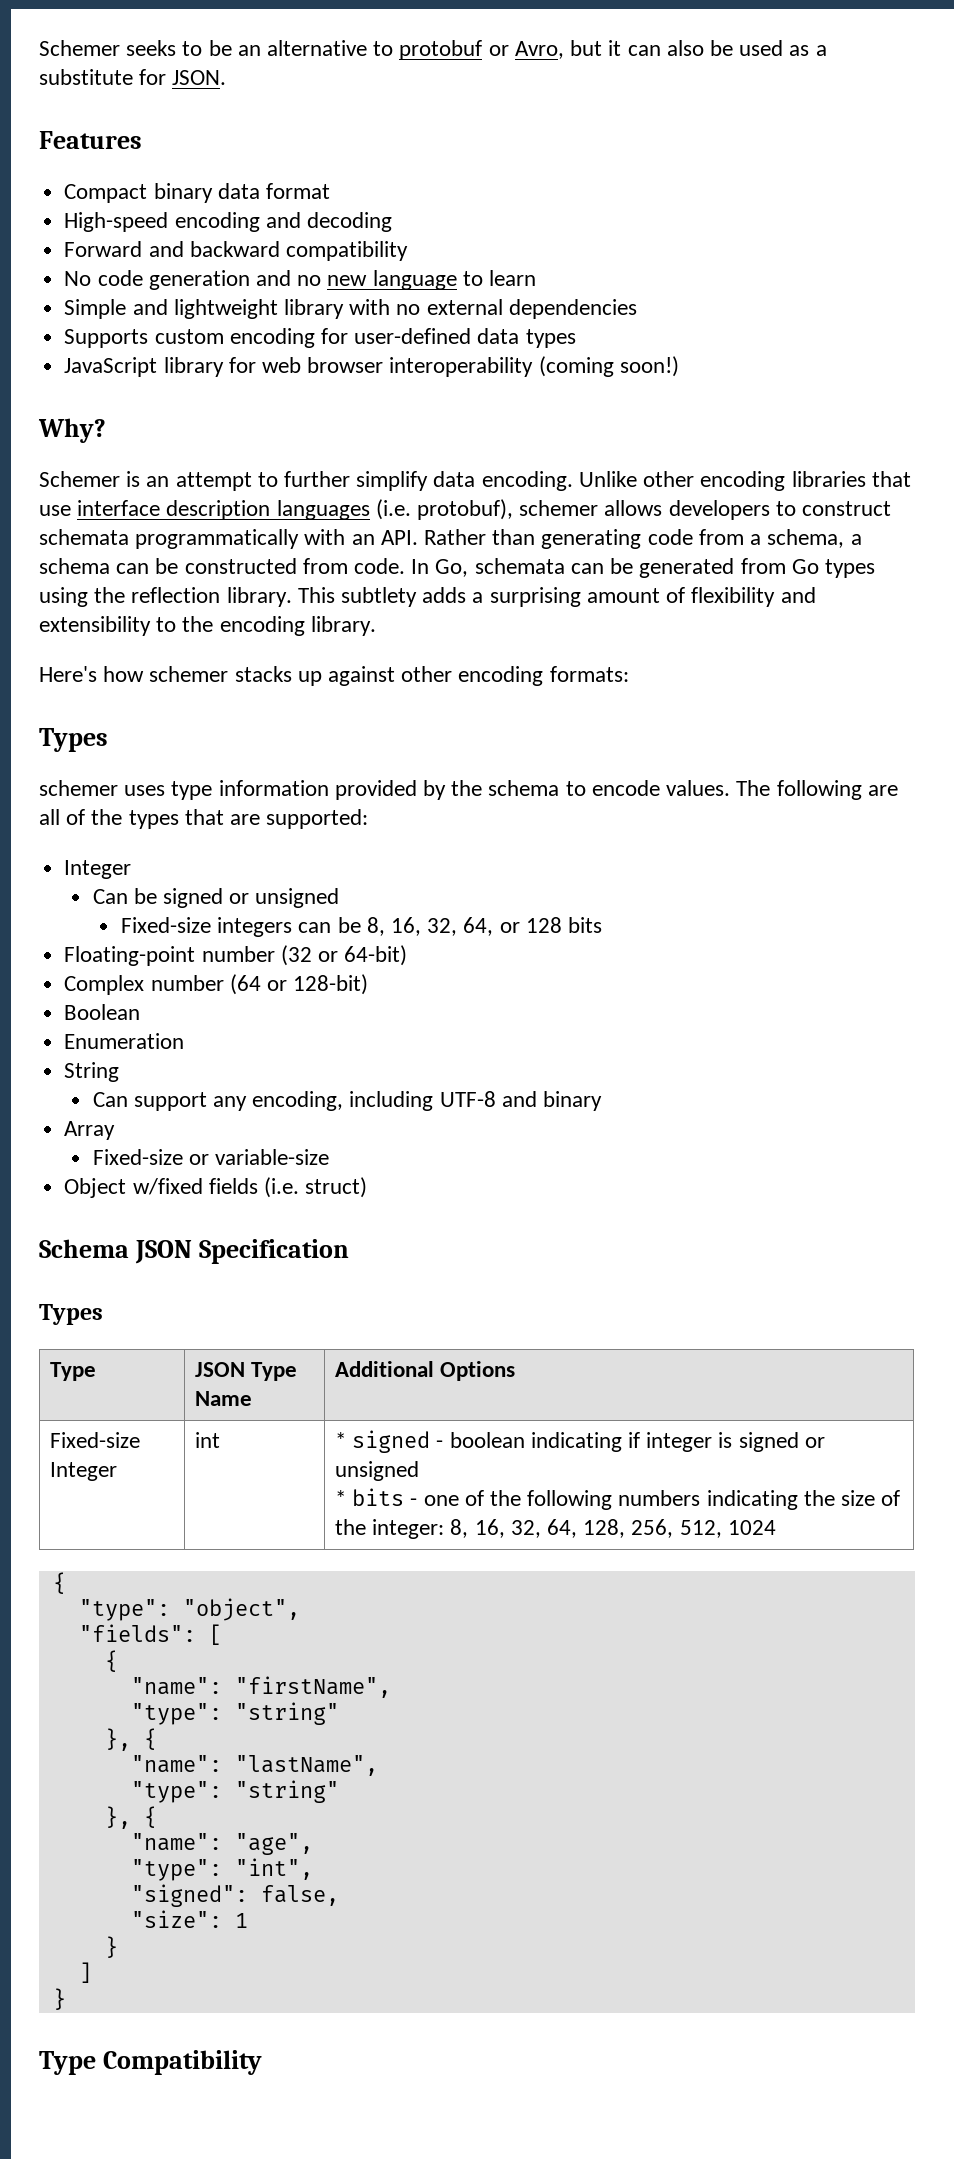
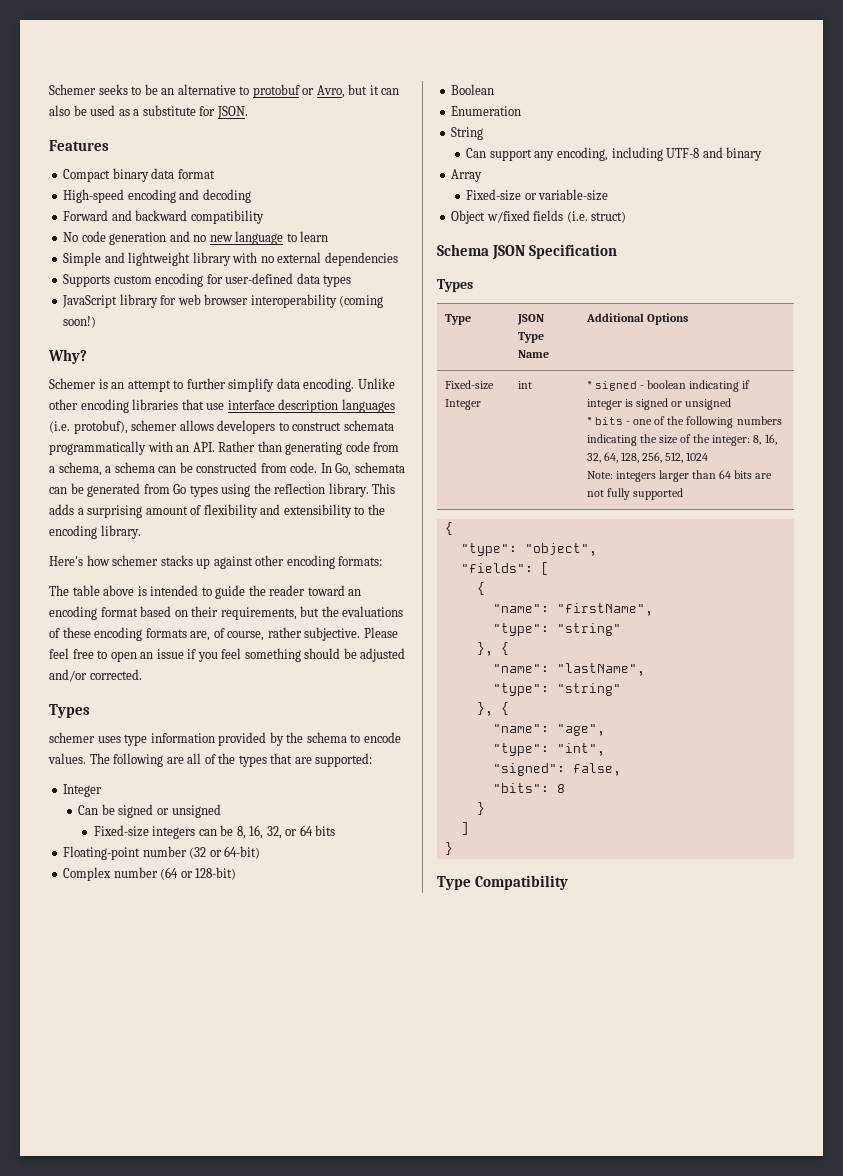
[341,587,418,607] subtlety -> (396, 488) none
(629, 674) none -> [49,585,362,599] [49,606,404,620] [49,627,398,641] [49,648,406,662] [49,669,142,682] // The table above is intended to guide the reader toward an encoding format based on their requirements, but the evaluations of these encoding formats are, of course, rather subjective. Please feel free to open an issue if you feel something should be adjusted and/or corrected.
[463,917,562,936] 64, or 128 -> [285,825,313,836] or 64
(776, 1527) none -> [586,470,773,482] [586,488,683,500] // Note: integers larger than 64 bits are not fully supported
[130,1910,248,1928] "size": 1 -> [492,783,565,793] "bits": 8

